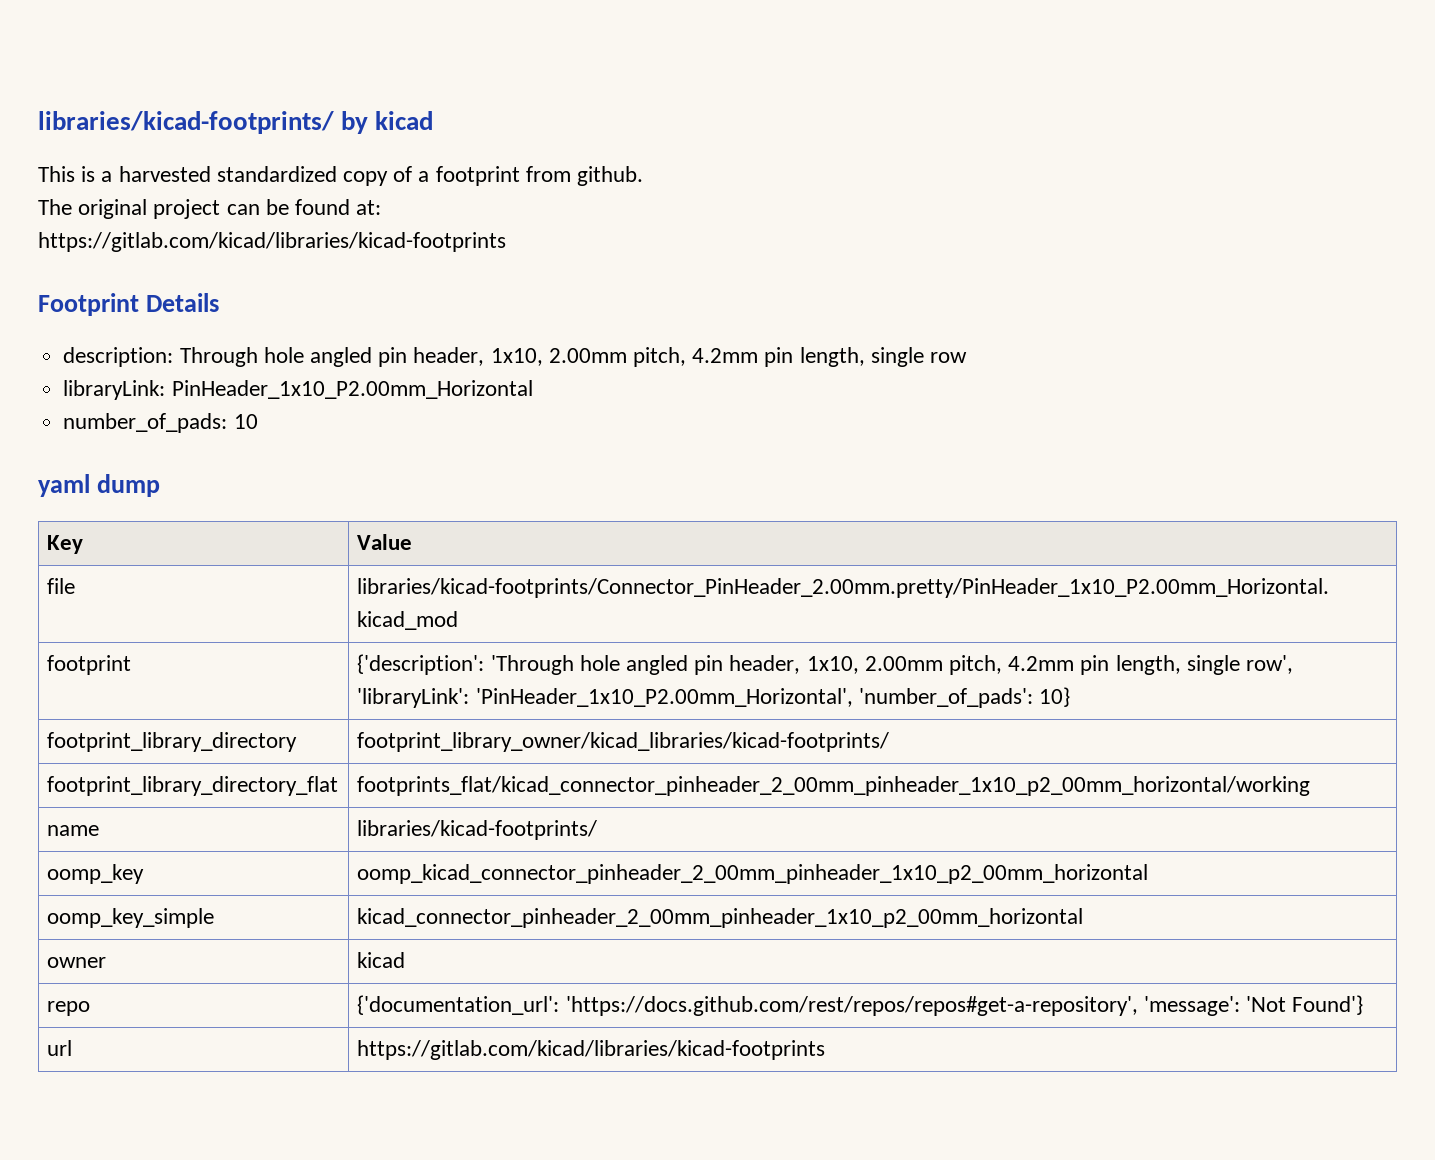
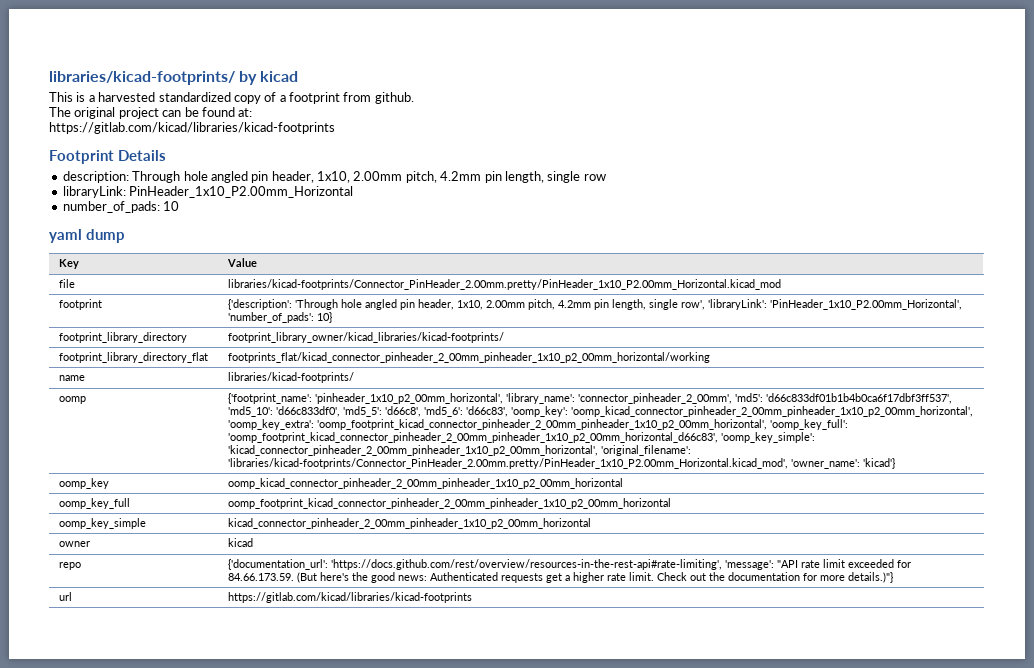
(598, 830) none -> [58,396,86,404] [227,393,952,404] [227,406,973,417] [227,419,848,430] [227,432,815,443] [227,445,691,456] [227,458,895,469] // oomp | {'footprint_name': 'pinheader_1x10_p2_00mm_horizontal', 'library_name': 'connector_pinheader_2_00mm', 'md5': 'd66c833df01b1b4b0ca6f17dbf3ff537', 'md5_10': 'd66c833df0', 'md5_5': 'd66c8', 'md5_6': 'd66c83', 'oomp_key': 'oomp_kicad_connector_pinheader_2_00mm_pinheader_1x10_p2_00mm_horizontal', 'oomp_key_extra': 'oomp_footprint_kicad_connector_pinheader_2_00mm_pinheader_1x10_p2_00mm_horizontal', 'oomp_key_full': 'oomp_footprint_kicad_connector_pinheader_2_00mm_pinheader_1x10_p2_00mm_horizontal_d66c83', 'oomp_key_simple': 'kicad_connector_pinheader_2_00mm_pinheader_1x10_p2_00mm_horizontal', 'original_filename': 'libraries/kicad-footprints/Connector_PinHeader_2.00mm.pretty/PinHeader_1x10_P2.00mm_Horizontal.kicad_mod', 'owner_name': 'kicad'}
(1149, 874) none -> [58,498,130,509] [227,498,671,509] // oomp_key_full | oomp_footprint_kicad_connector_pinheader_2_00mm_pinheader_1x10_p2_00mm_horizontal
[565,995,1364,1016] 'https://docs.github.com/rest/repos/repos#get-a-repository', 'message': 'Not Found'} -> [330,559,911,570] [227,572,893,583] 'https://docs.github.com/rest/overview/resources-in-the-rest-api#rate-limiting', 'message': "API rate limit exceeded for 84.66.173.59. (But here's the good news: Authenticated requests get a higher rate limit. Check out the documentation for more details.)"}

